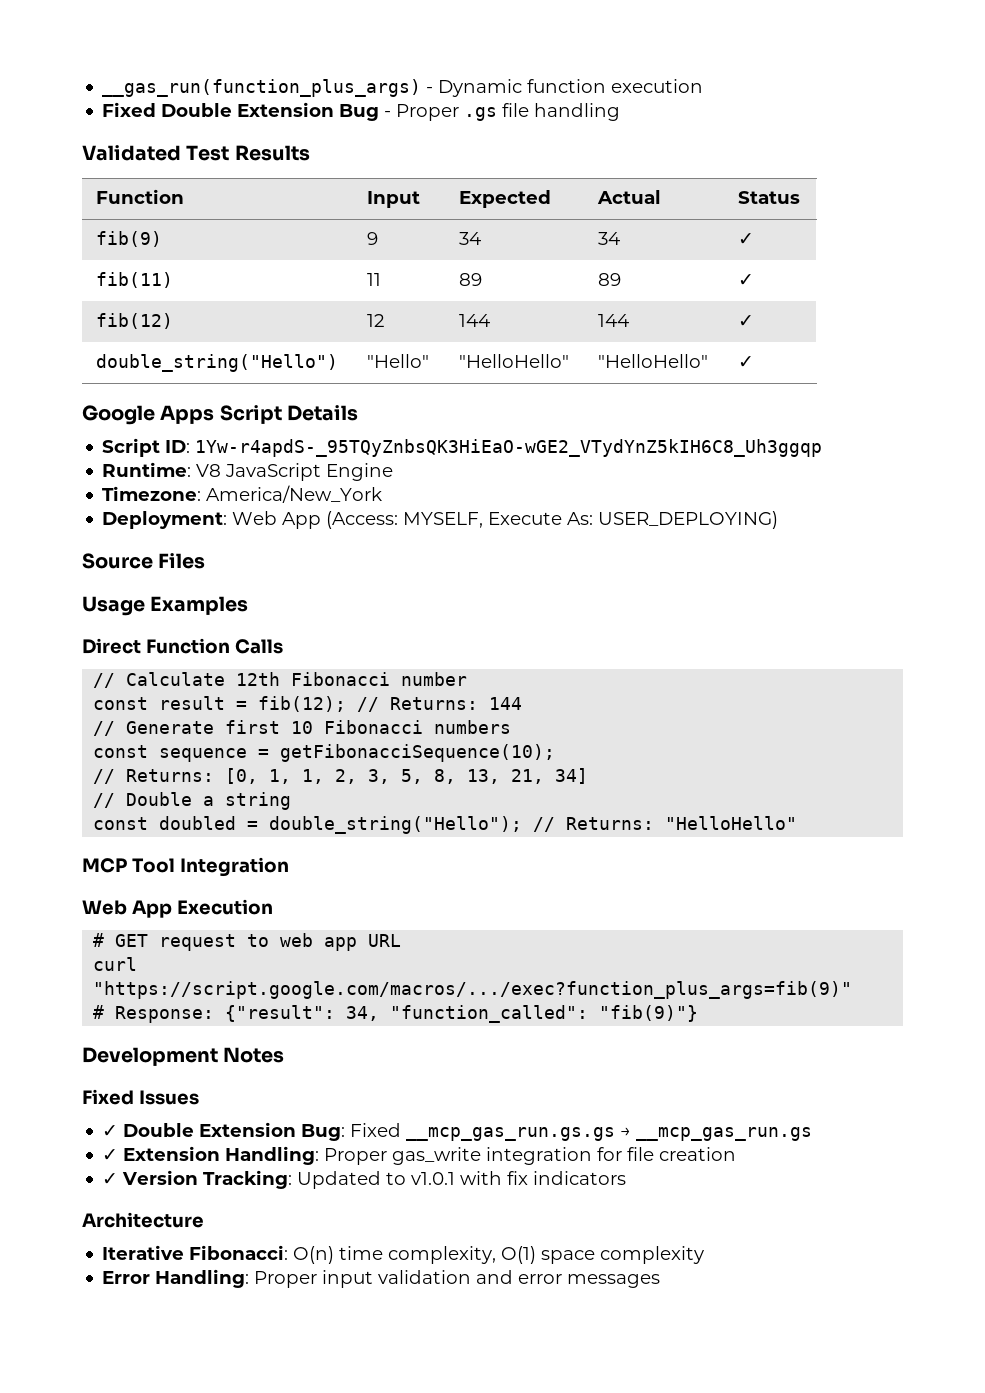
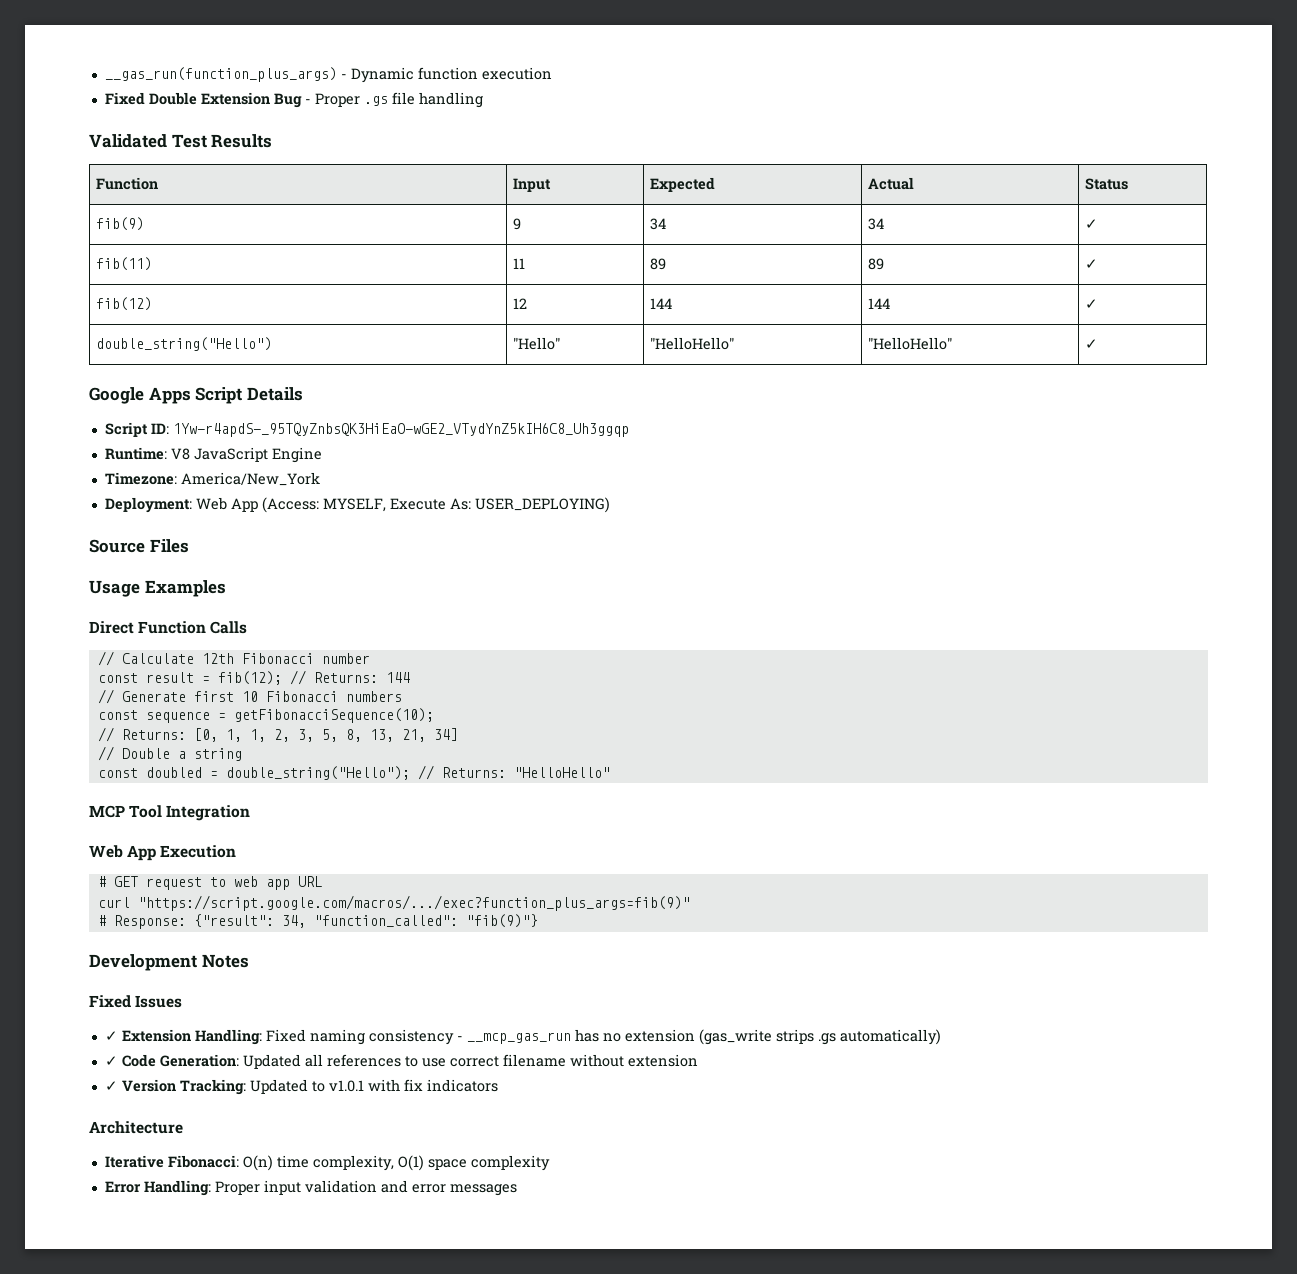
[123,1122,813,1141] [102,1146,737,1165] Double Extension Bug: Fixed __mcp_gas_run.gs.gs → __mcp_gas_run.gs // ✓ Extension Handling: Proper gas_write integration for file creation -> [121,1029,941,1045] [104,1054,698,1069] Extension Handling: Fixed naming consistency - __mcp_gas_run has no extension (gas_write strips .gs automatically) // ✓ Code Generation: Updated all references to use correct filename without extension

